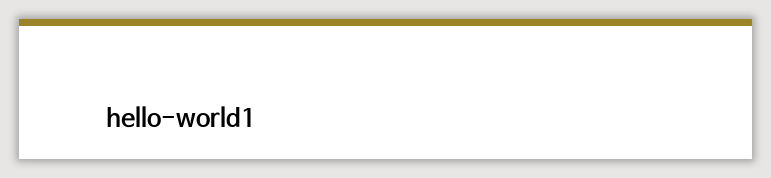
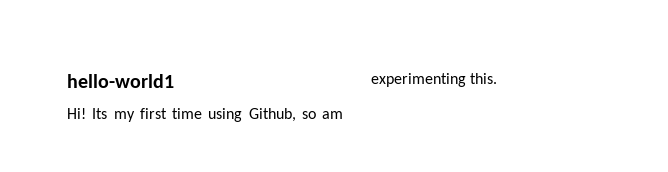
(256, 117) none -> [67,108,343,122] [371,73,498,87] // Hi! Its my first time using Github, so am experimenting this.

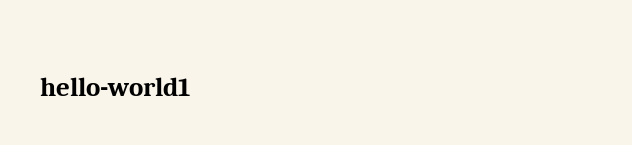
[67,108,343,122] [371,73,498,87] // Hi! Its my first time using Github, so am experimenting this. -> (190, 86) none

